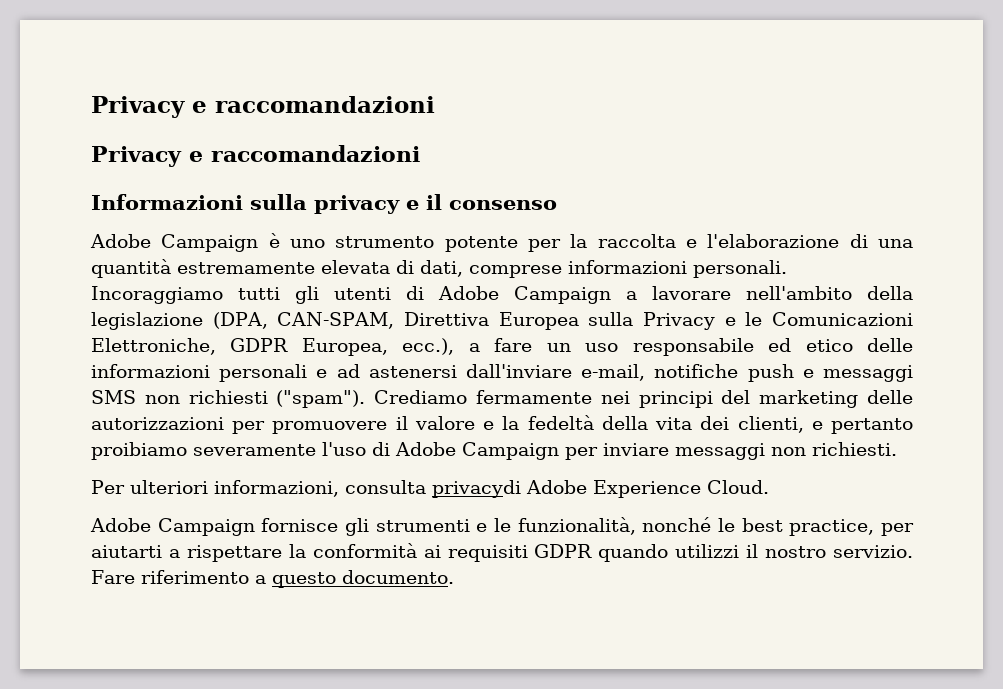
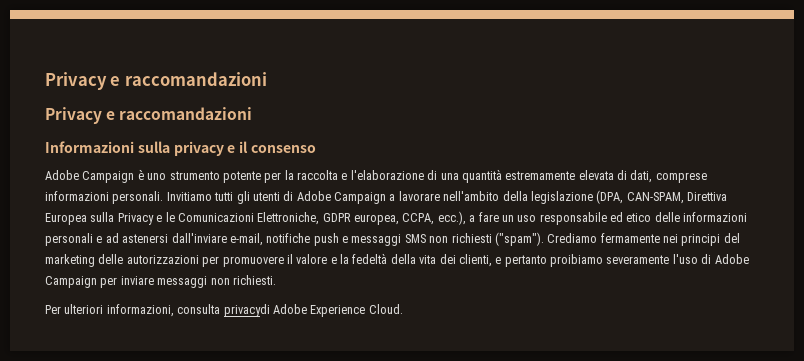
[91,286,223,304] Incoraggiamo -> [166,192,212,201] Invitiamo
[301,338,388,356] Europea, -> [354,213,435,225] europea, CCPA,
[90,517,914,536] [91,543,913,562] [91,570,454,588] // Adobe Campaign fornisce gli strumenti e le funzionalità, nonché le best practice, per aiutarti a rispettare la conformità ai requisiti GDPR quando utilizzi il nostro servizio. Fare riferimento a questo documento. -> (403, 309) none

